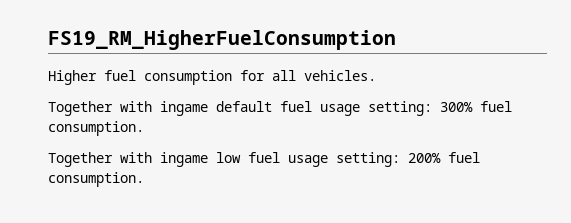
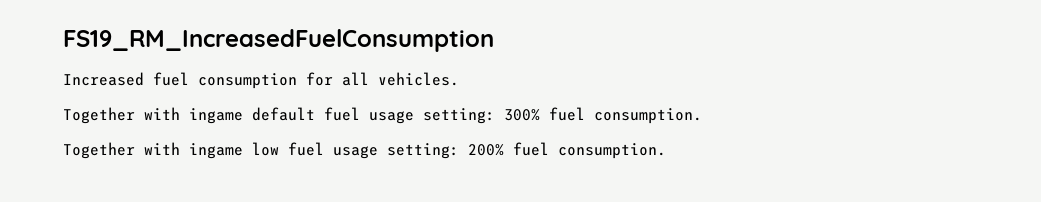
[48,30,396,50] [48,70,97,85] FS19_RM_HigherFuelConsumption // Higher -> [63,29,494,52] [63,72,144,86] FS19_RM_IncreasedFuelConsumption // Increased

